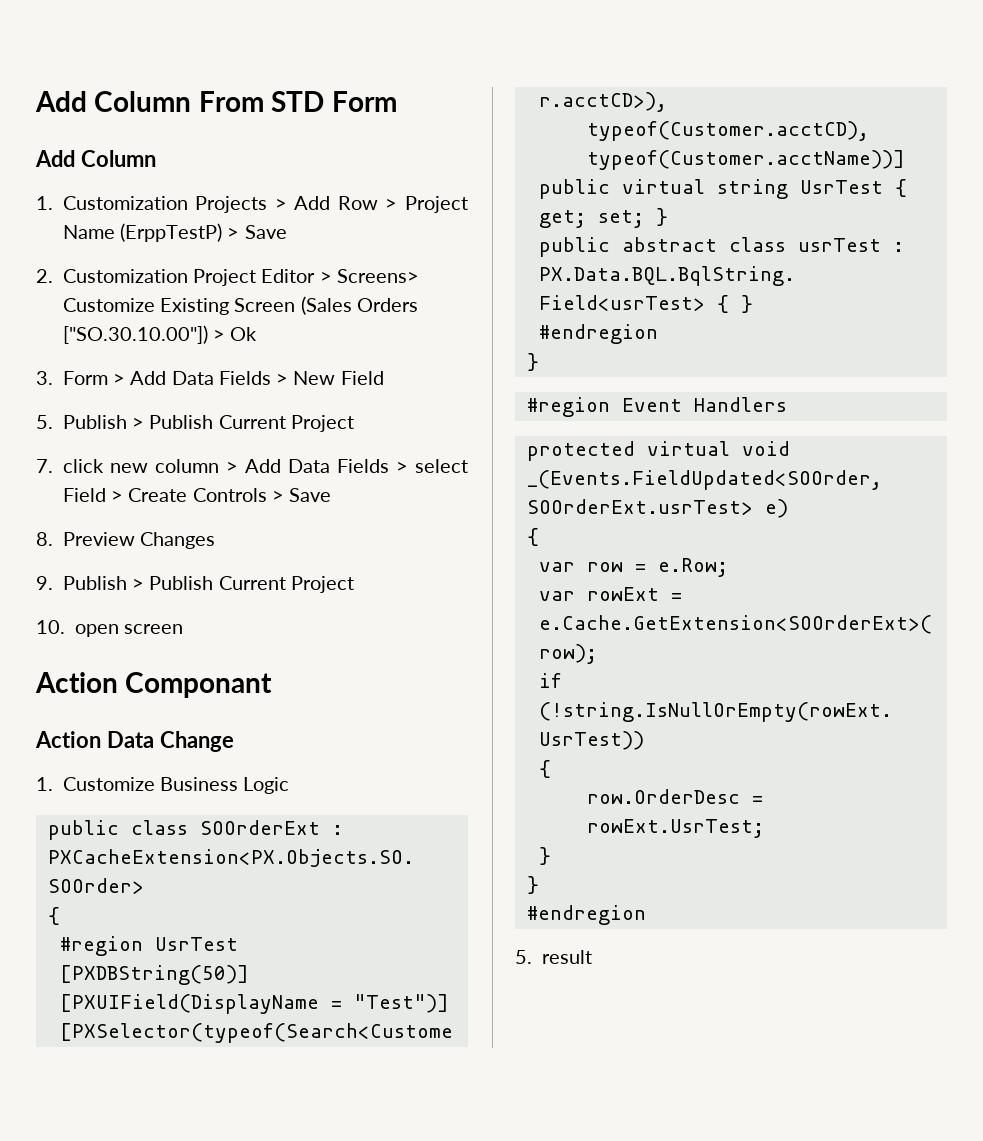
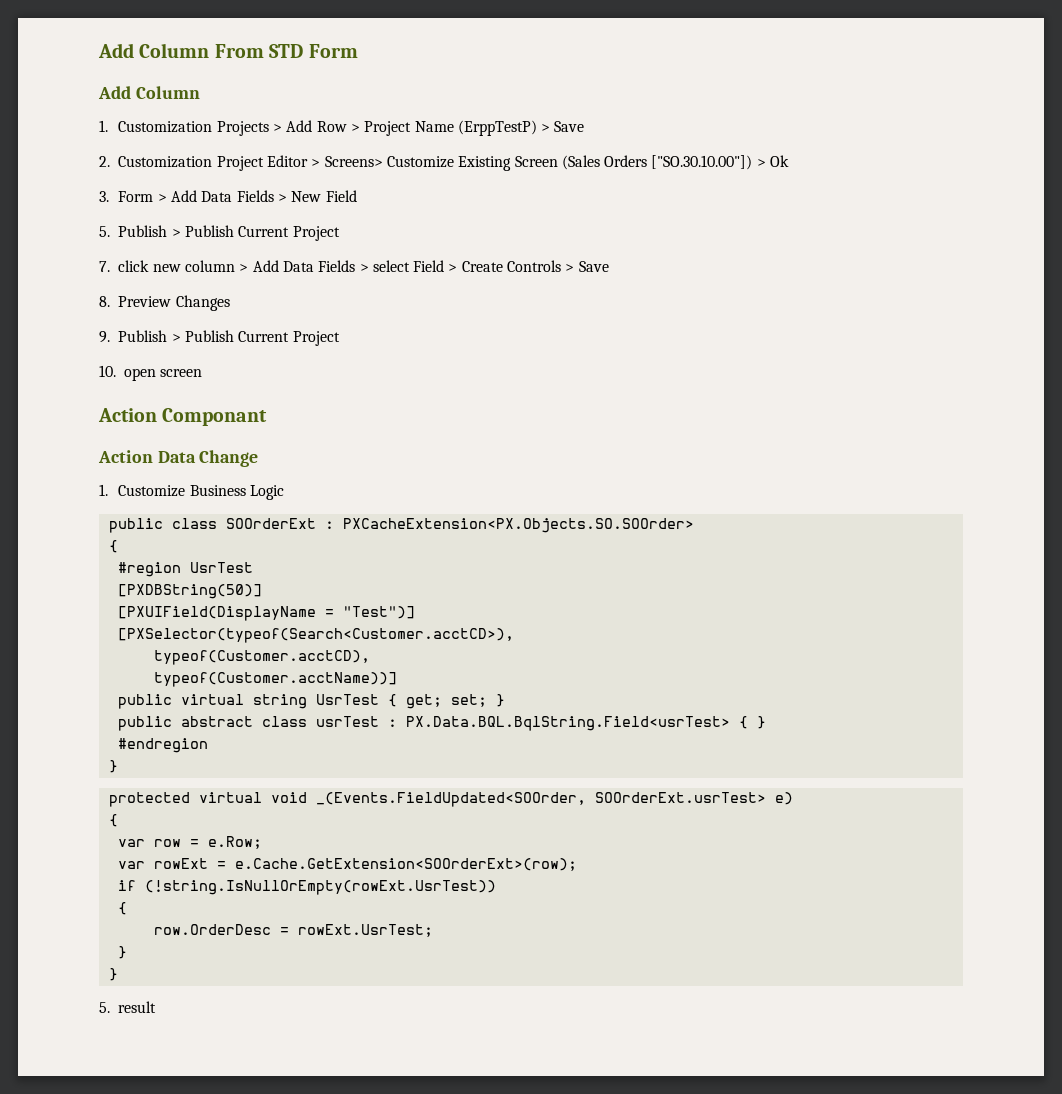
[526,397,787,417] // #region Event Handlers -> (118, 766) none
[526,905,646,925] // #endregion -> (118, 974) none

